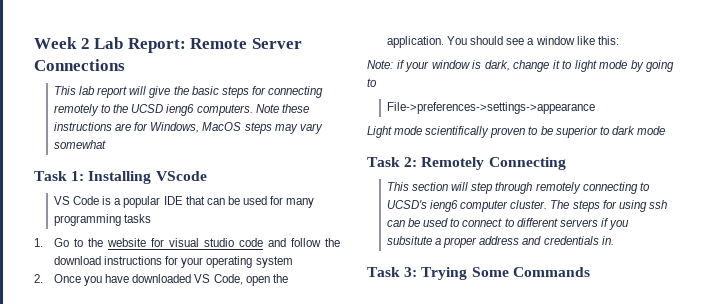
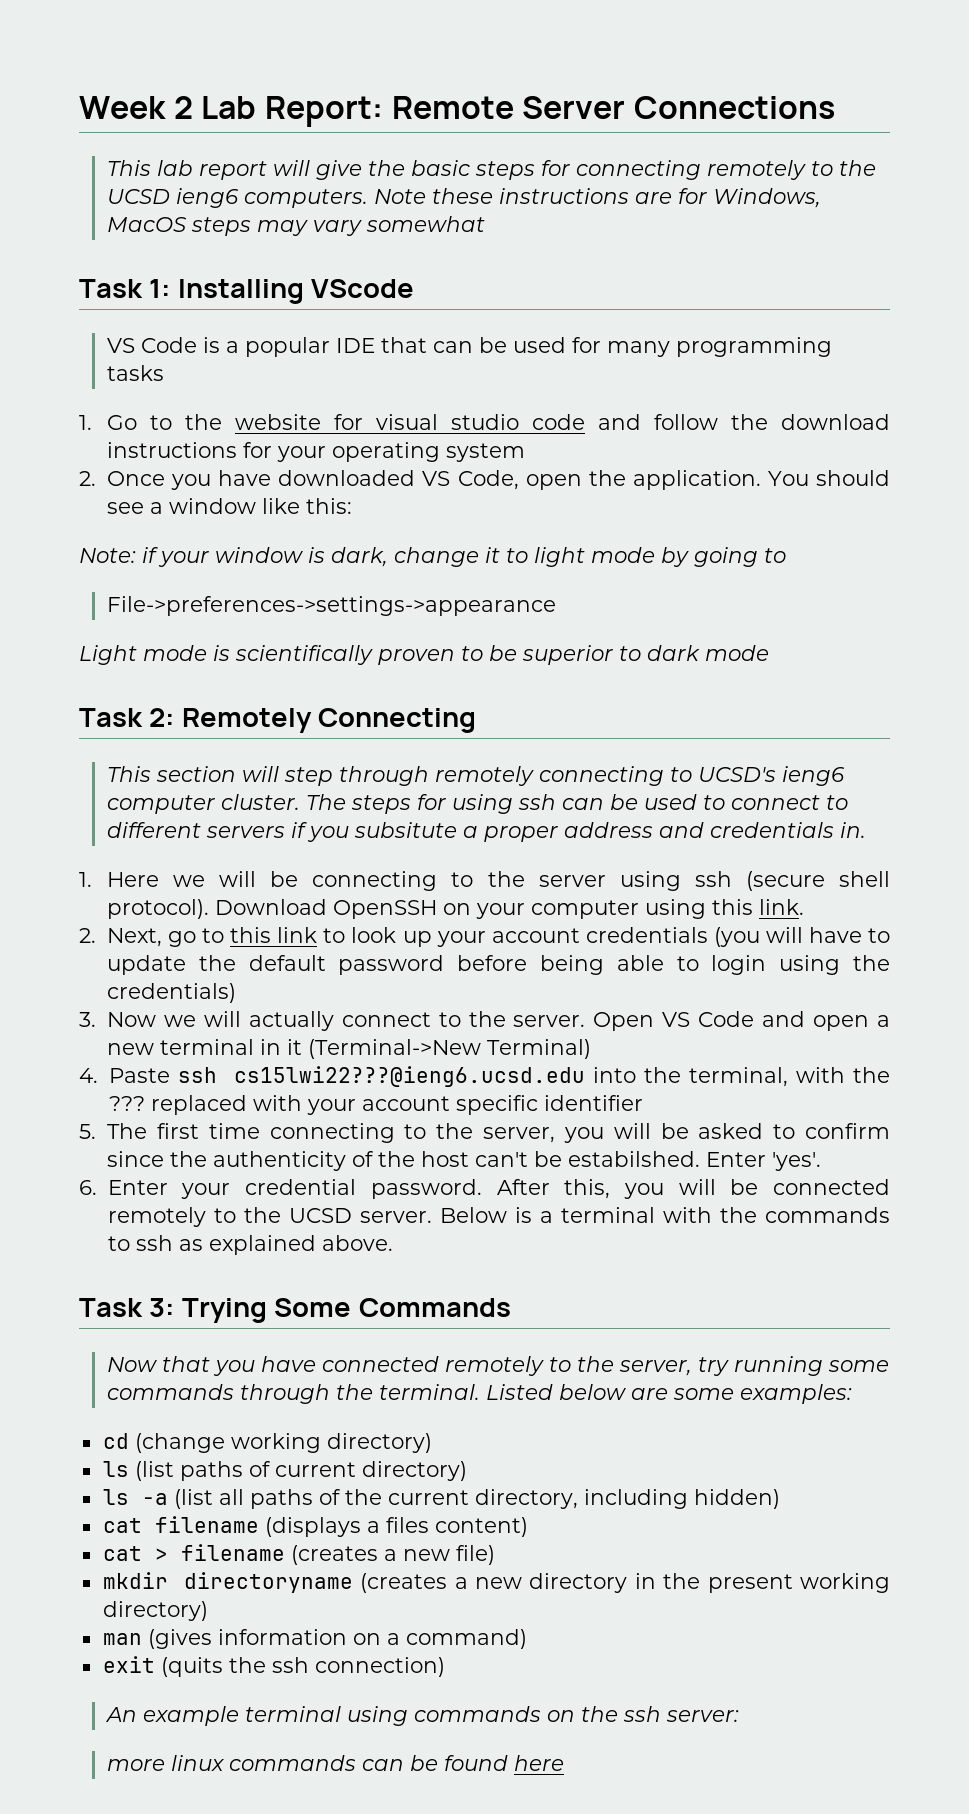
(423, 130) none -> [213,645,230,661] is
(614, 240) none -> [79,871,890,891] [107,899,805,919] [79,927,890,947] [107,955,891,975] [107,983,237,1003] [79,1011,891,1031] [107,1039,592,1059] [79,1066,890,1087] [108,1095,643,1115] [79,1123,890,1143] [107,1151,822,1171] [79,1179,891,1199] [107,1207,890,1227] [107,1235,393,1255] // 1. Here we will be connecting to the server using ssh (secure shell protocol). Download OpenSSH on your computer using this link. // 2. Next, go to this link to look up your account credentials (you will have to update the default password before being able to login using the credentials) // 3. Now we will actually connect to the server. Open VS Code and open a new terminal in it (Terminal->New Terminal) // 4. Paste ssh cs15lwi22???@ieng6.ucsd.edu into the terminal, with the ??? replaced with your account specific identifier // 5. The first time connecting to the server, you will be asked to confirm since the authenticity of the host can't be estabilshed. Enter 'yes'. // 6. Enter your credential password. After this, you will be connected remotely to the UCSD server. Below is a terminal with the commands to ssh as explained above.
(590, 272) none -> [107,1356,890,1376] [107,1384,853,1404] [102,1433,432,1453] [102,1461,467,1481] [102,1489,780,1509] [102,1516,528,1537] [102,1544,495,1565] [102,1572,890,1593] [102,1601,208,1621] [102,1629,527,1649] [102,1656,445,1677] [105,1706,740,1726] [107,1755,565,1771] // Now that you have connected remotely to the server, try running some commands through the terminal. Listed below are some examples: // cd (change working directory) // ls (list paths of current directory) // ls -a (list all paths of the current directory, including hidden) // cat filename (displays a files content) // cat > filename (creates a new file) // mkdir directoryname (creates a new directory in the present working directory) // man (gives information on a command) // exit (quits the ssh connection) // An example terminal using commands on the ssh server: // more linux commands can be found here

